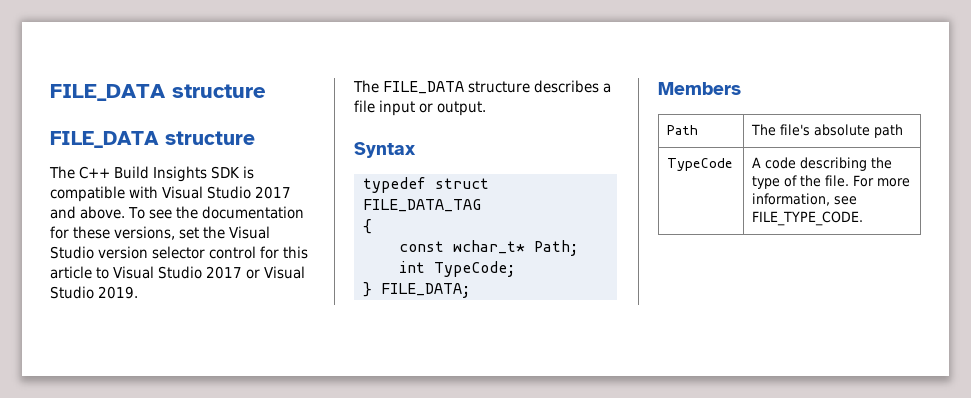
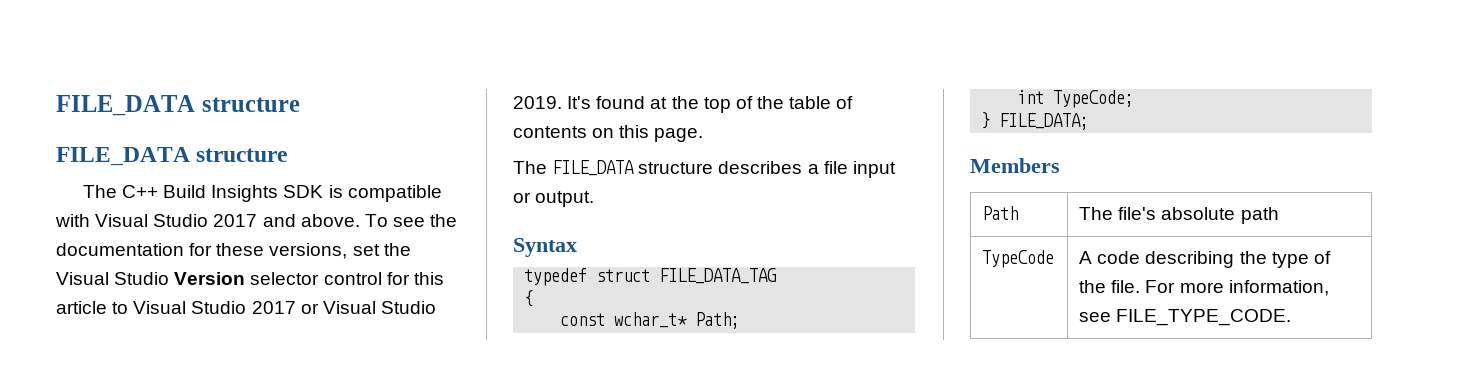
[98,246,149,259] version -> [174,272,246,285] Version
(139, 292) none -> [567,96,854,113] [513,125,704,142] It's found at the top of the table of contents on this page.

